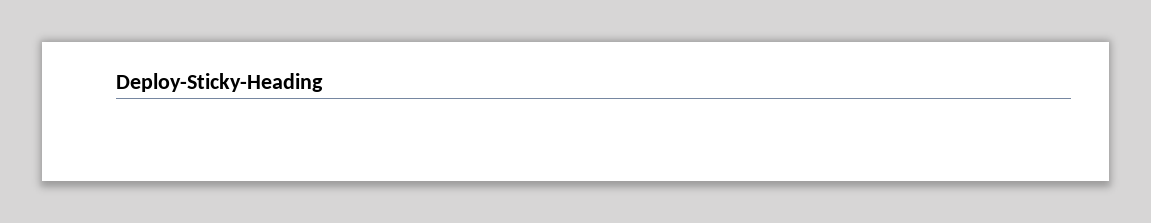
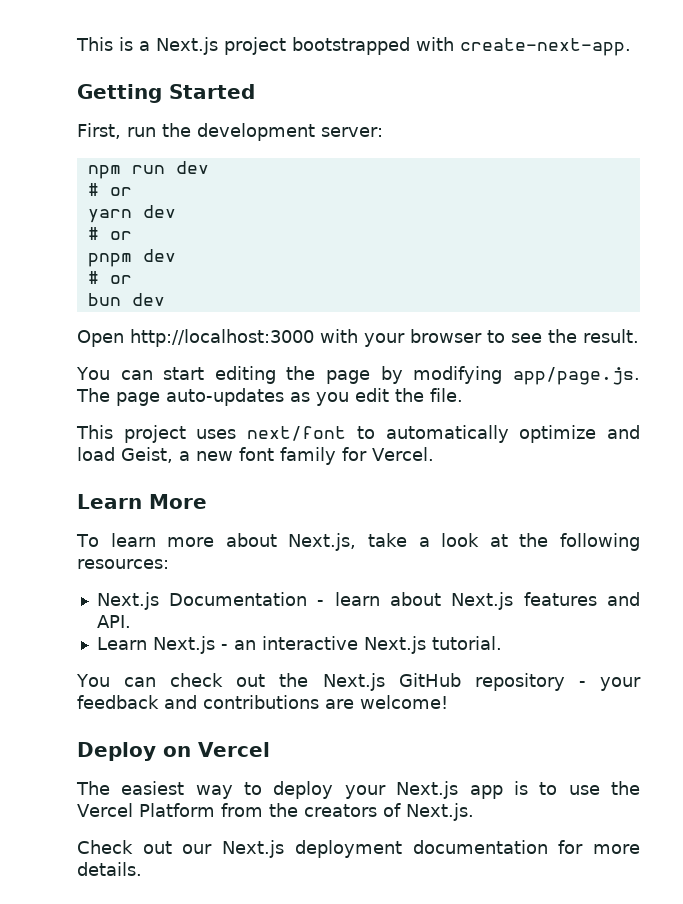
[116,73,323,92] Deploy-Sticky-Heading -> [76,37,631,56] [77,84,255,103] [77,123,383,141] [87,161,209,179] [87,183,132,196] [87,205,176,223] [87,227,132,240] [87,249,176,267] [87,271,132,284] [87,293,165,306] [77,329,639,347] [76,366,640,385] [76,388,463,406] [76,425,640,443] [77,447,434,465] [77,494,207,509] [76,533,640,551] [77,559,169,569] [96,592,640,610] [96,615,131,628] [96,636,502,654] [76,673,641,691] [77,695,448,709] [77,742,270,761] [76,781,641,799] [77,803,474,821] [77,840,640,858] [77,862,142,876] This is a Next.js project bootstrapped with create-next-app. // Getting Started // First, run the development server: // npm run dev // # or // yarn dev // # or // pnpm dev // # or // bun dev // Open http://localhost:3000 with your browser to see the result. // You can start editing the page by modifying app/page.js. The page auto-updates as you edit the file. // This project uses next/font to automatically optimize and load Geist, a new font family for Vercel. // Learn More // To learn more about Next.js, take a look at the following resources: // Next.js Documentation - learn about Next.js features and API. // Learn Next.js - an interactive Next.js tutorial. // You can check out the Next.js GitHub repository - your feedback and contributions are welcome! // Deploy on Vercel // The easiest way to deploy your Next.js app is to use the Vercel Platform from the creators of Next.js. // Check out our Next.js deployment documentation for more details.

